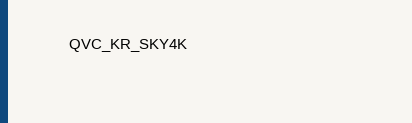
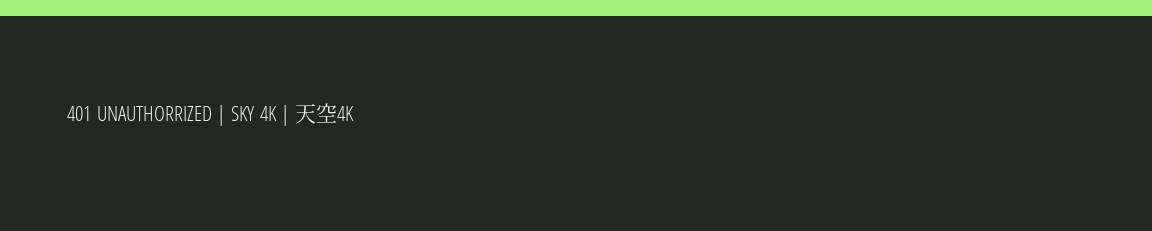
[69,39,187,52] QVC_KR_SKY4K -> [67,103,355,126] 401 UNAUTHORRIZED | SKY 4K | 天空4K

